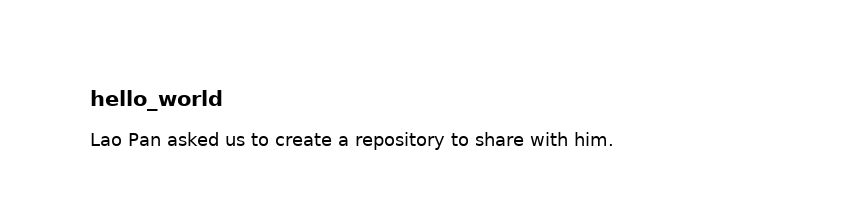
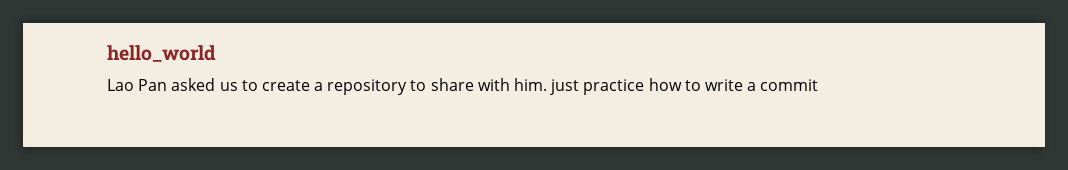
(614, 139) none -> [550,78,819,95] just practice how to write a commit

